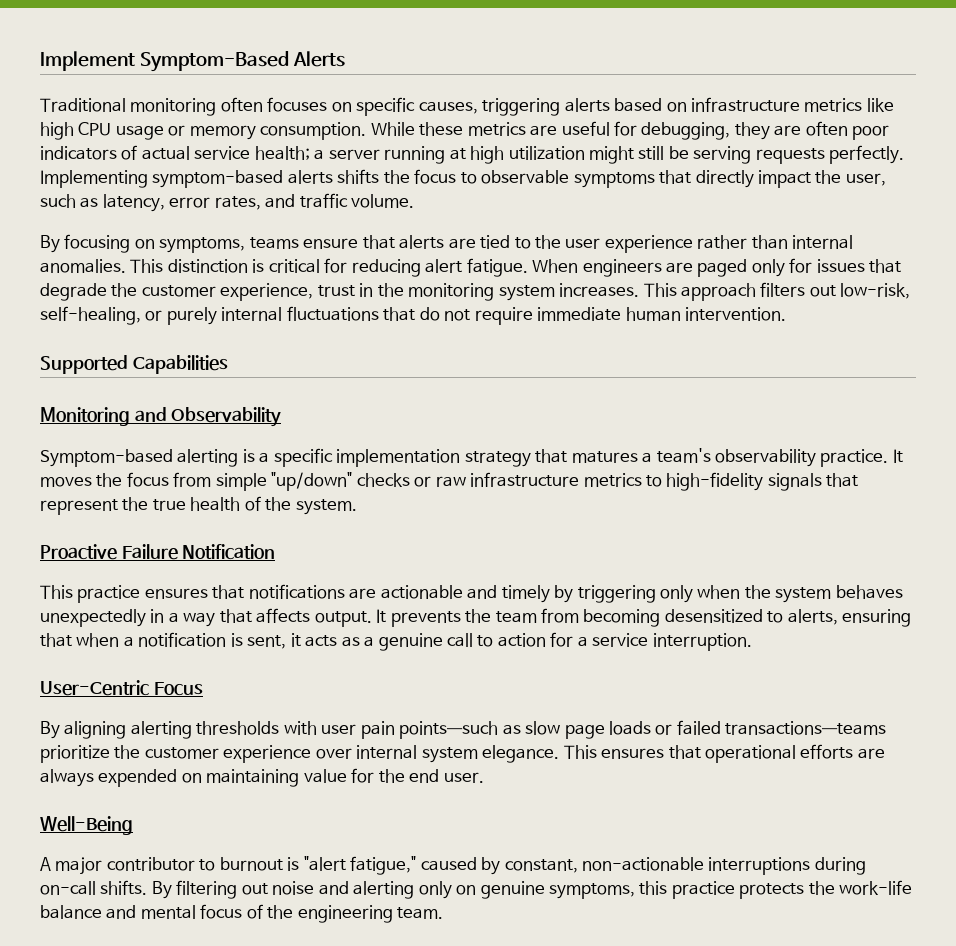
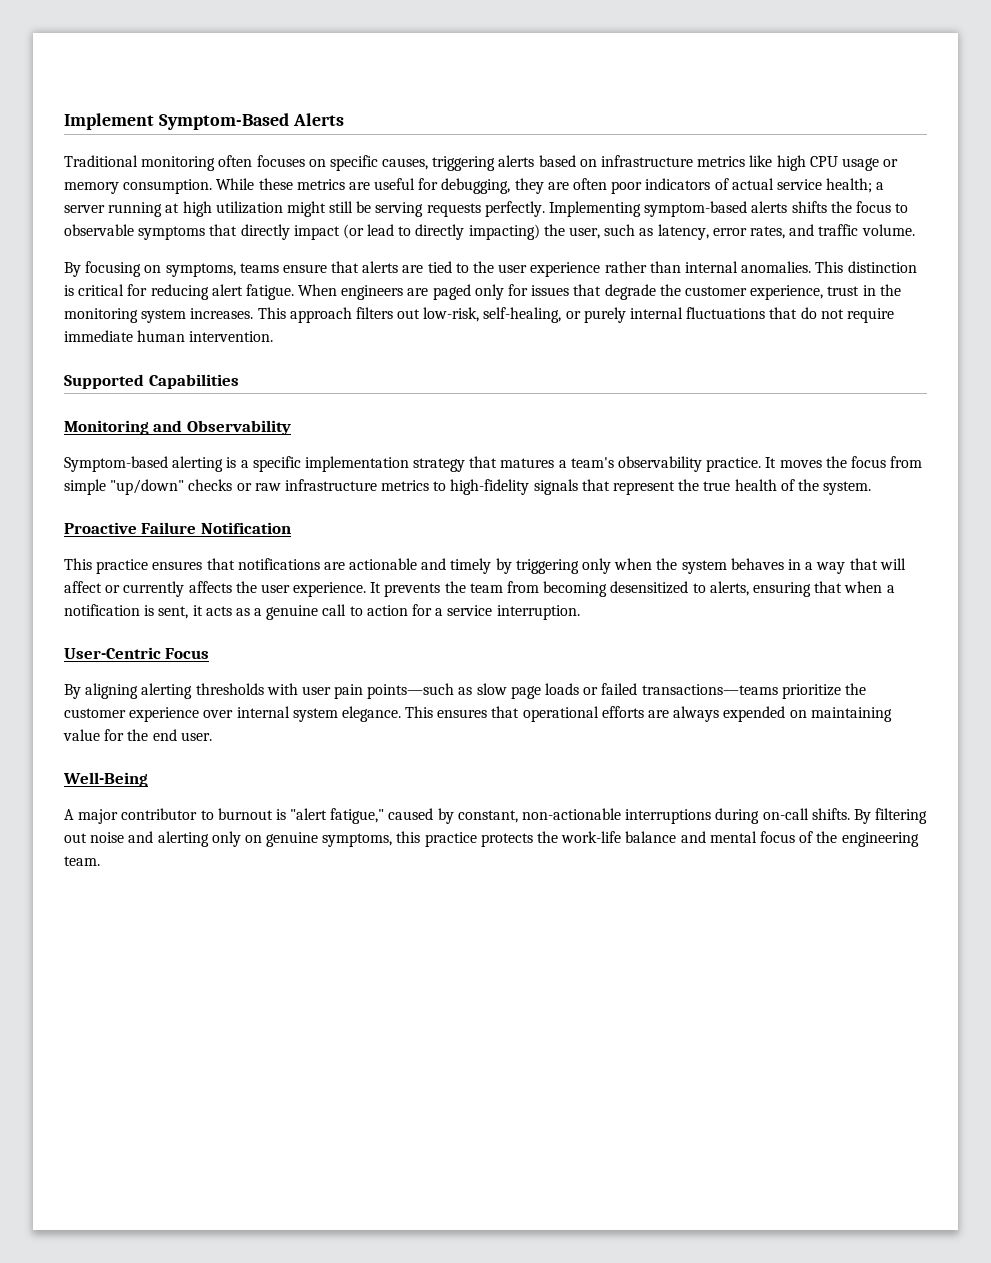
(812, 179) none -> [342,224,540,240] (or lead to directly impacting)
[40,609,146,627] unexpectedly -> (784, 564) none
[256,608,372,627] affects output. -> [879,558,906,570] [64,581,367,597] will affect or currently affects the user experience.

